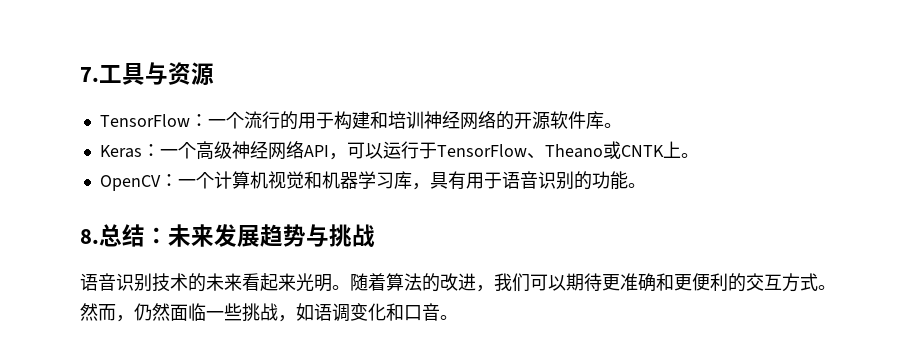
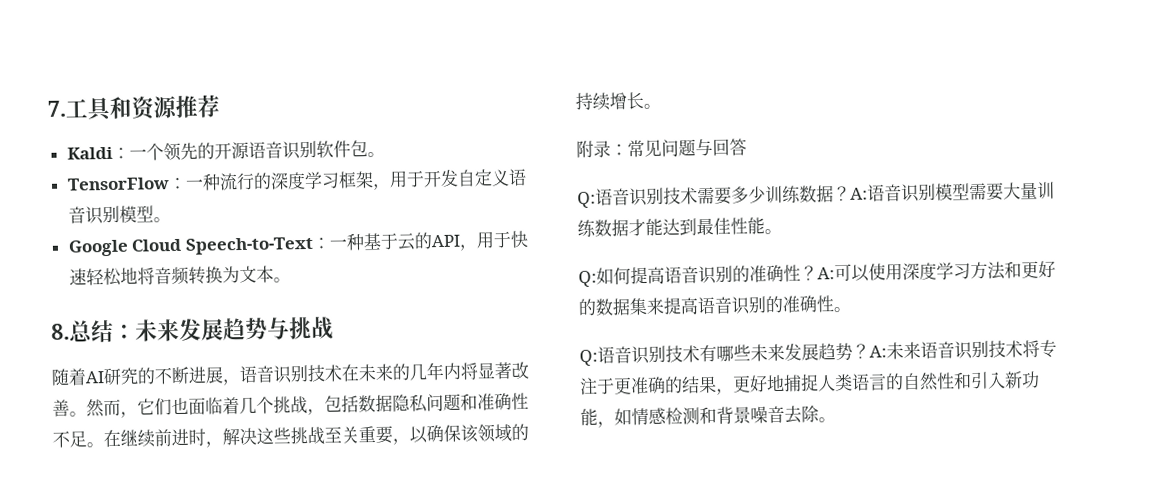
[145,62,168,85] 与 -> [109,96,133,119] 和
[99,111,622,130] [99,141,699,160] [99,171,628,191] // TensorFlow：一个流行的用于构建和培训神经网络的开源软件库。 // Keras：一个高级神经网络API，可以运行于TensorFlow、Theano或CNTK上。 // OpenCV：一个计算机视觉和机器学习库，具有用于语音识别的功能 -> [175,94,221,118] [66,140,385,162] [66,168,527,191] [67,205,171,225] [67,230,528,257] [68,265,274,287] 推荐 // Kaldi：一个领先的开源语音识别软件包。 // TensorFlow：一种流行的深度学习框架，用于开发自定义语音识别模型。 // Google Cloud Speech-to-Text：一种基于云的API，用于快速轻松地将音频转换为文本
[80,273,836,292] [80,303,440,322] 语音识别技术的未来看起来光明。随着算法的改进，我们可以期待更准确和更便利的交互方式。然而，仍然面临一些挑战，如语调变化和口音 -> [51,361,529,386] [52,392,529,418] [52,423,529,448] [575,91,661,111] [576,138,747,158] [577,181,1055,208] [577,217,782,237] [578,260,1056,287] [578,295,851,316] [579,339,1057,366] [579,371,1040,395] [580,405,820,428] 随着AI研究的不断进展，语音识别技术在未来的几年内将显著改善。然而，它们也面临着几个挑战，包括数据隐私问题和准确性不足。在继续前进时，解决这些挑战至关重要，以确保该领域的持续增长。 // 附录：常见问题与回答 // Q:语音识别技术需要多少训练数据？A:语音识别模型需要大量训练数据才能达到最佳性能。 // Q:如何提高语音识别的准确性？A:可以使用深度学习方法和更好的数据集来提高语音识别的准确性。 // Q:语音识别技术有哪些未来发展趋势？A:未来语音识别技术将专注于更准确的结果，更好地捕捉人类语言的自然性和引入新功能，如情感检测和背景噪音去除

